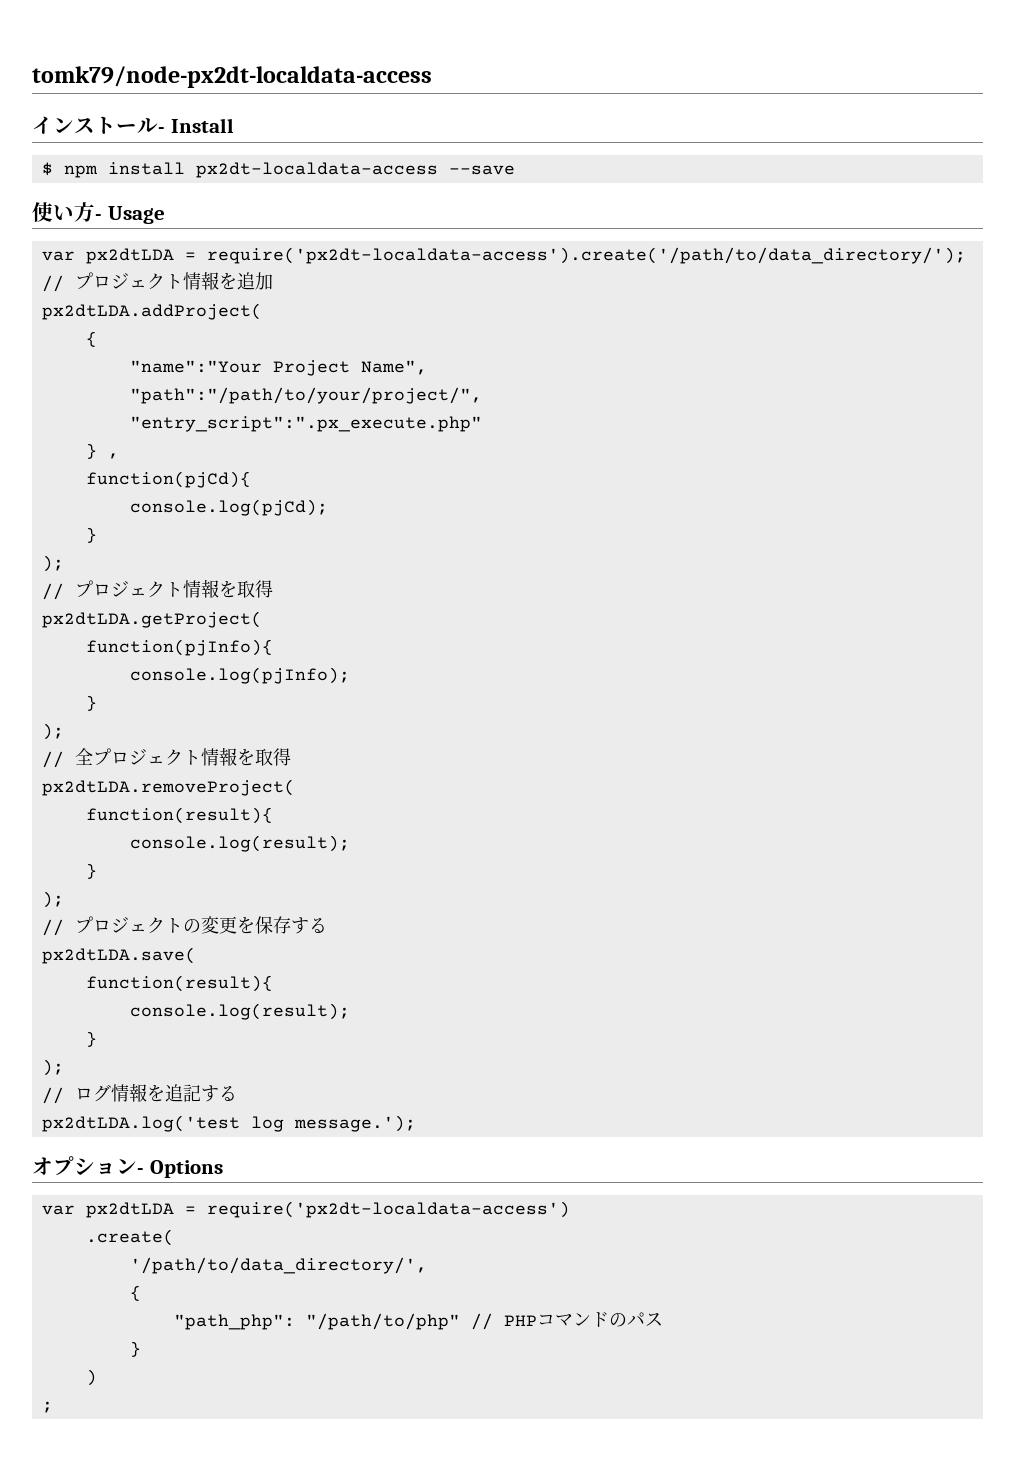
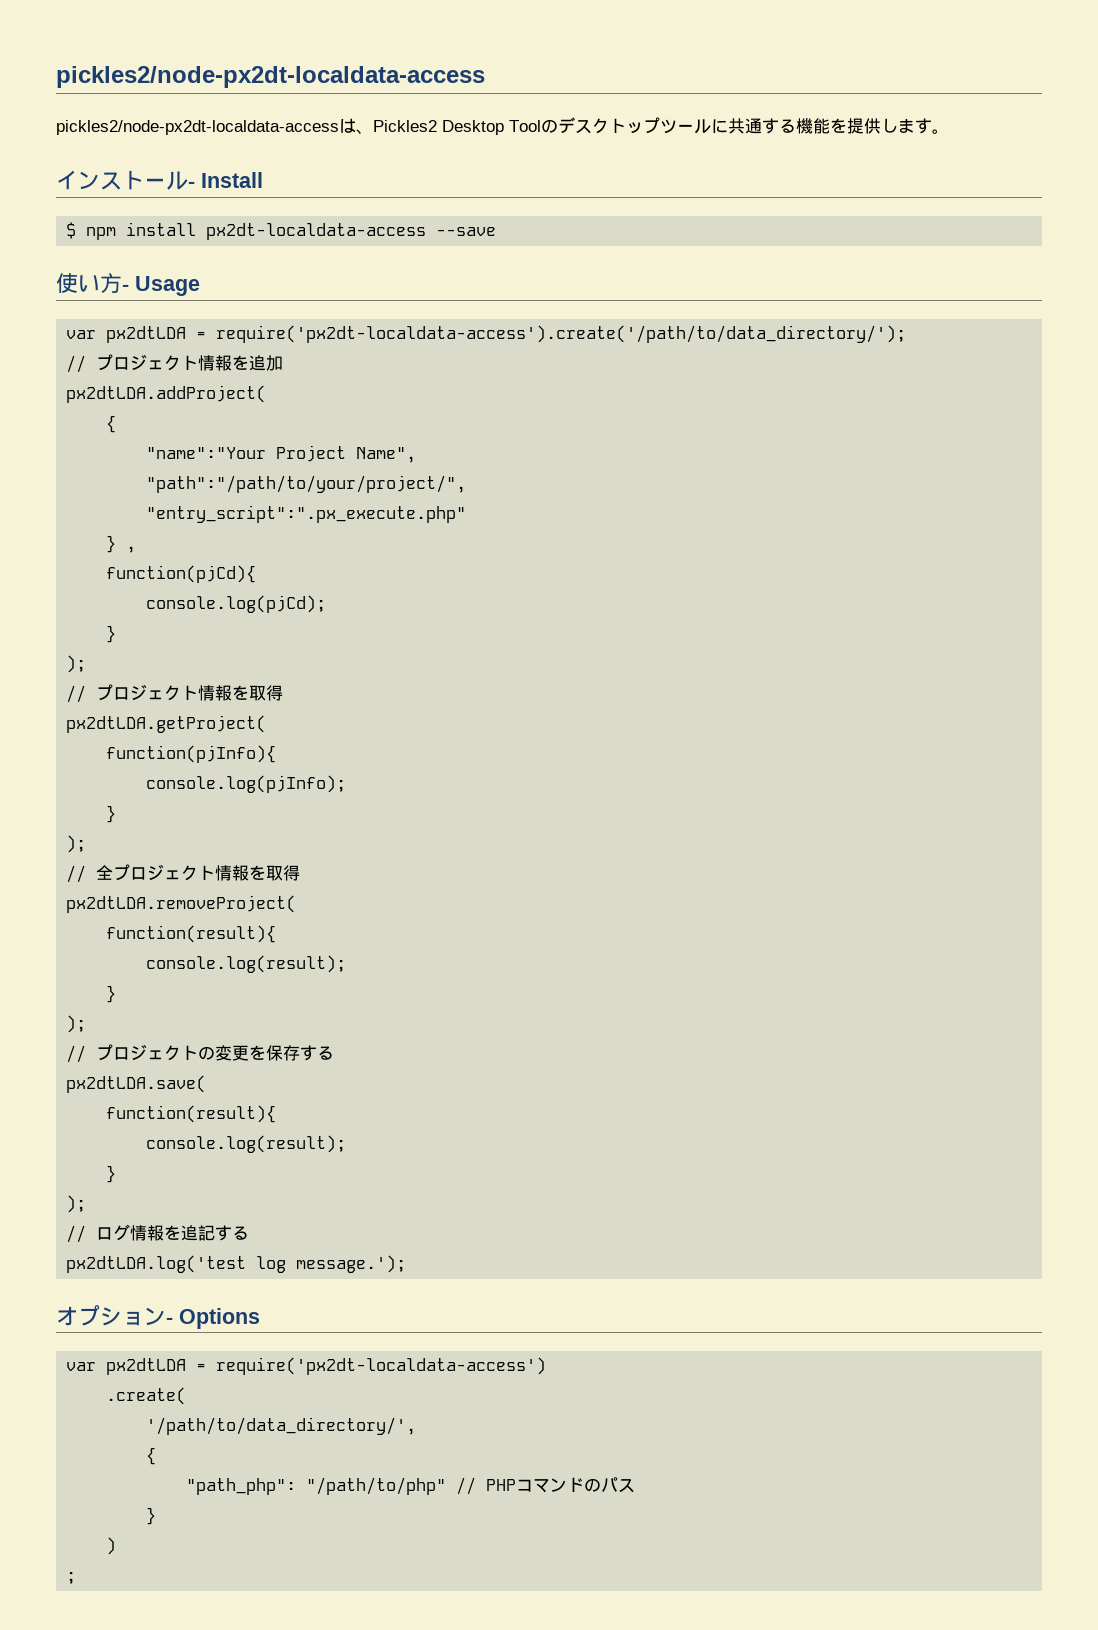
[32,66,432,88] tomk79/node-px2dt-localdata-access -> [56,66,485,88] [56,117,949,135] pickles2/node-px2dt-localdata-access // pickles2/node-px2dt-localdata-accessは、Pickles2 Desktop Toolのデスクトップツールに共通する機能を提供します。

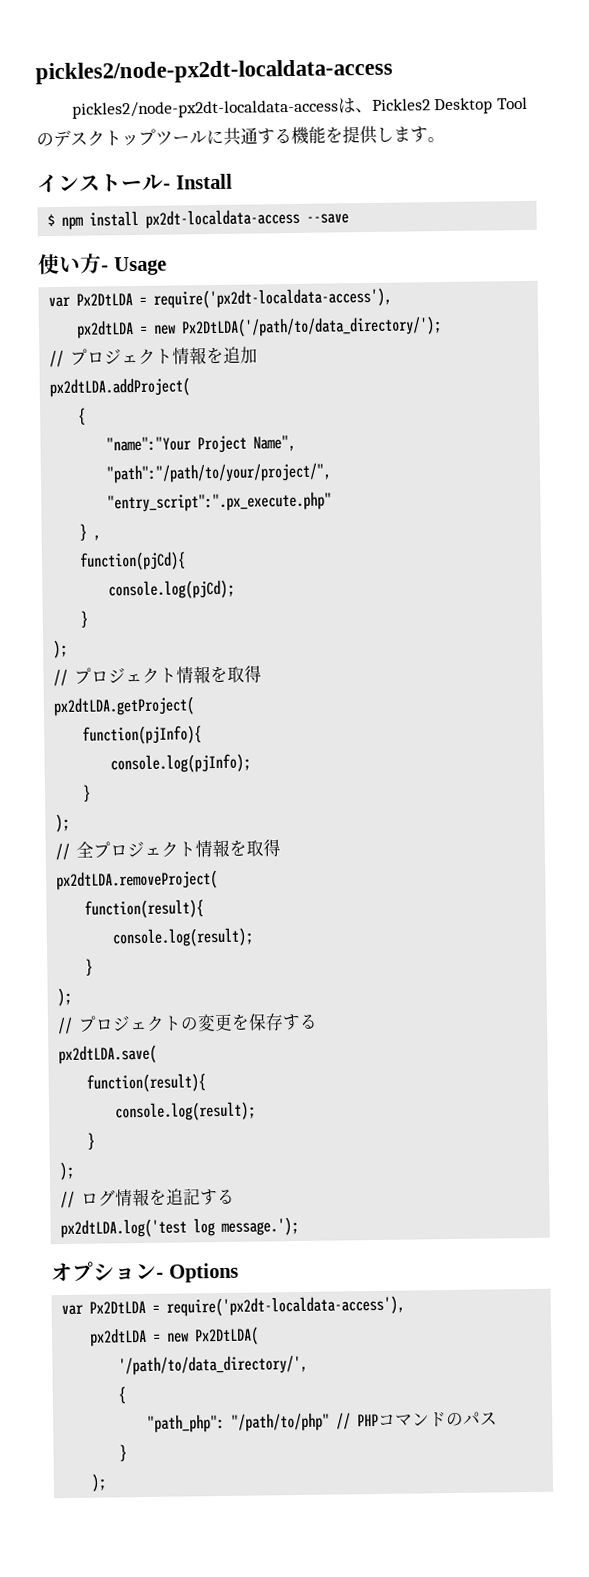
[106,325,907,343] px2dtLDA = require('px2dt-localdata-access').create('/path/to/data_directory/'); -> [76,287,393,309] [76,316,443,339] Px2DtLDA = require('px2dt-localdata-access'), // px2dtLDA = new Px2DtLDA('/path/to/data_directory/');
[106,1357,547,1375] [106,1387,187,1405] px2dtLDA = require('px2dt-localdata-access') // .create( -> [89,1295,406,1317] [89,1326,260,1347] Px2DtLDA = require('px2dt-localdata-access'), // px2dtLDA = new Px2DtLDA(
[106,1537,117,1555] [66,1572,77,1584] ) // ; -> [91,1473,108,1492] );

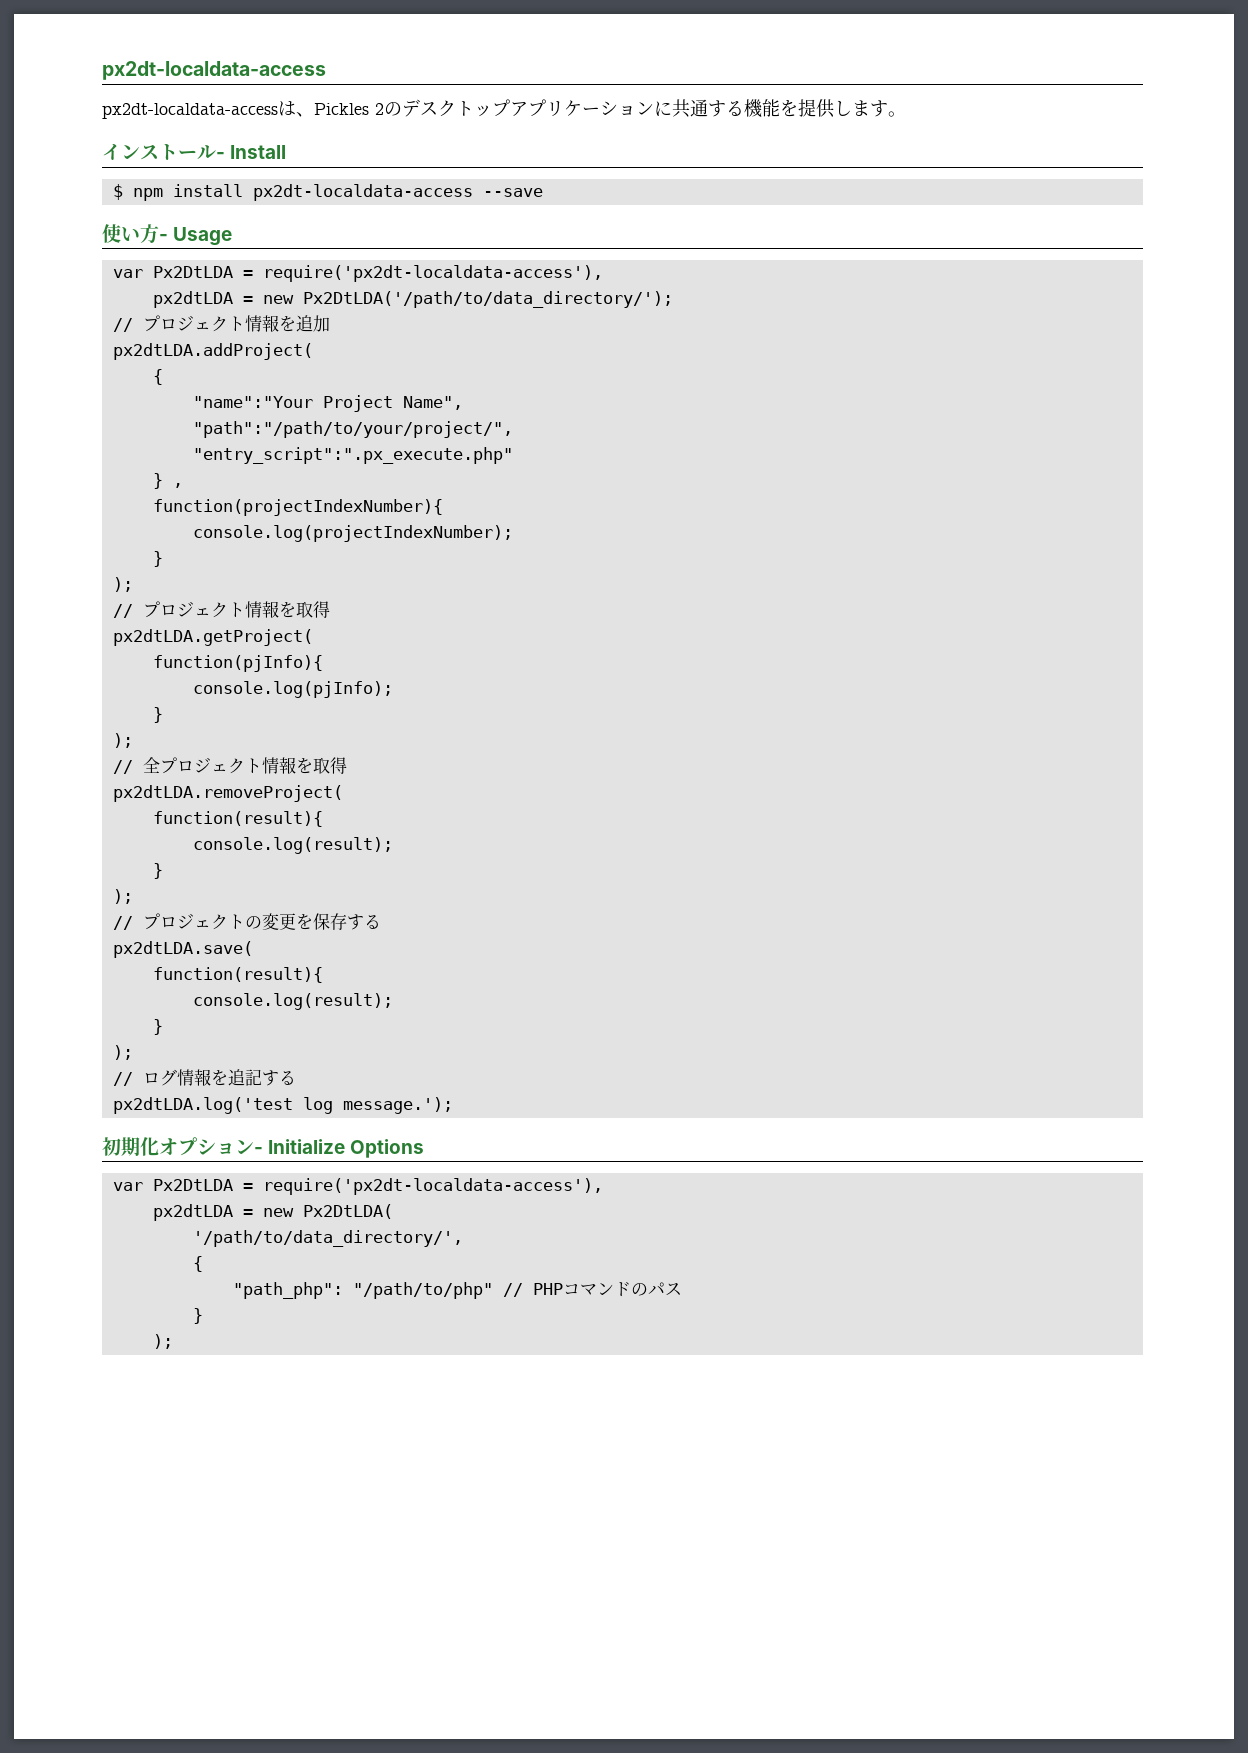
[35,58,393,85] [71,96,528,119] [36,128,207,148] pickles2/node-px2dt-localdata-access // pickles2/node-px2dt-localdata-accessは、Pickles2 Desktop Toolのデスクトップツール -> [102,61,326,80] [102,99,654,119] px2dt-localdata-access // px2dt-localdata-accessは、Pickles 2のデスクトップアプリケーション
[79,551,187,571] [108,579,236,600] function(pjCd){ // console.log(pjCd); -> [152,499,443,516] [192,525,513,542] function(projectIndexNumber){ // console.log(projectIndexNumber);
(300, 1226) none -> [102,1137,159,1156] 初期化
(164, 1275) none -> [268,1139,346,1154] Initialize

